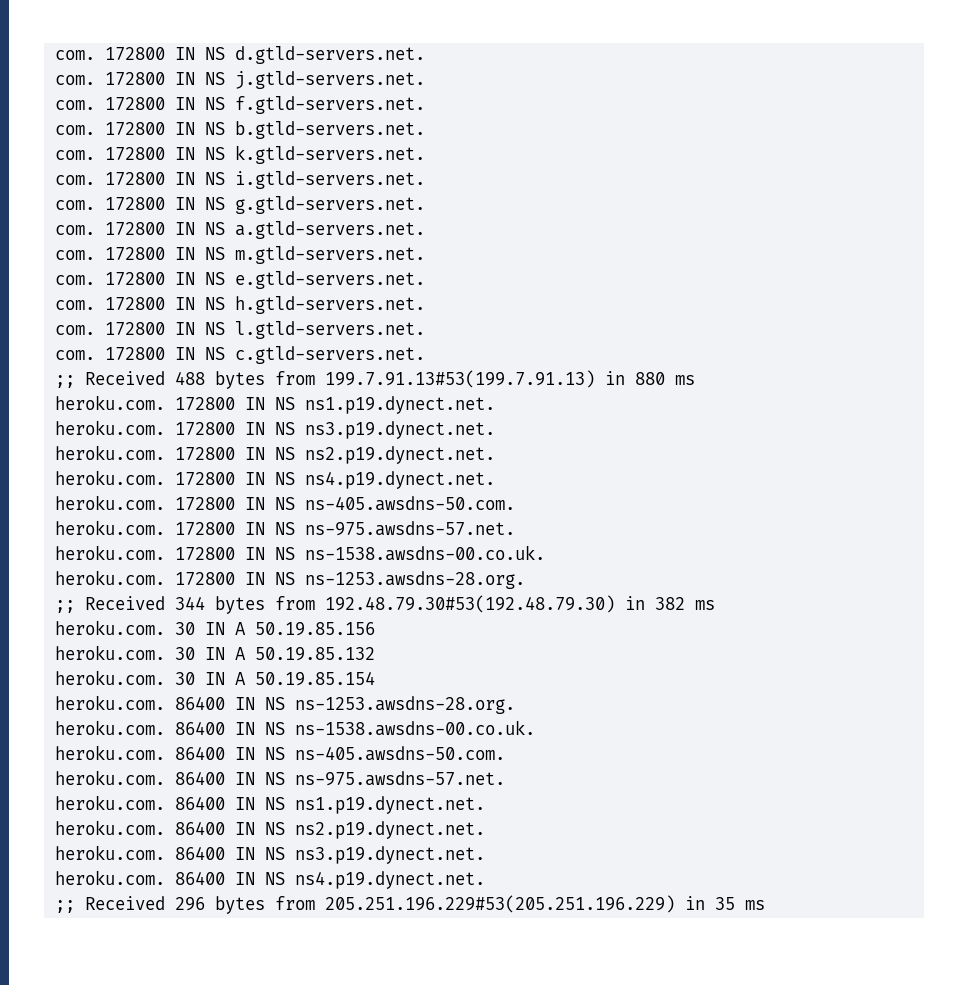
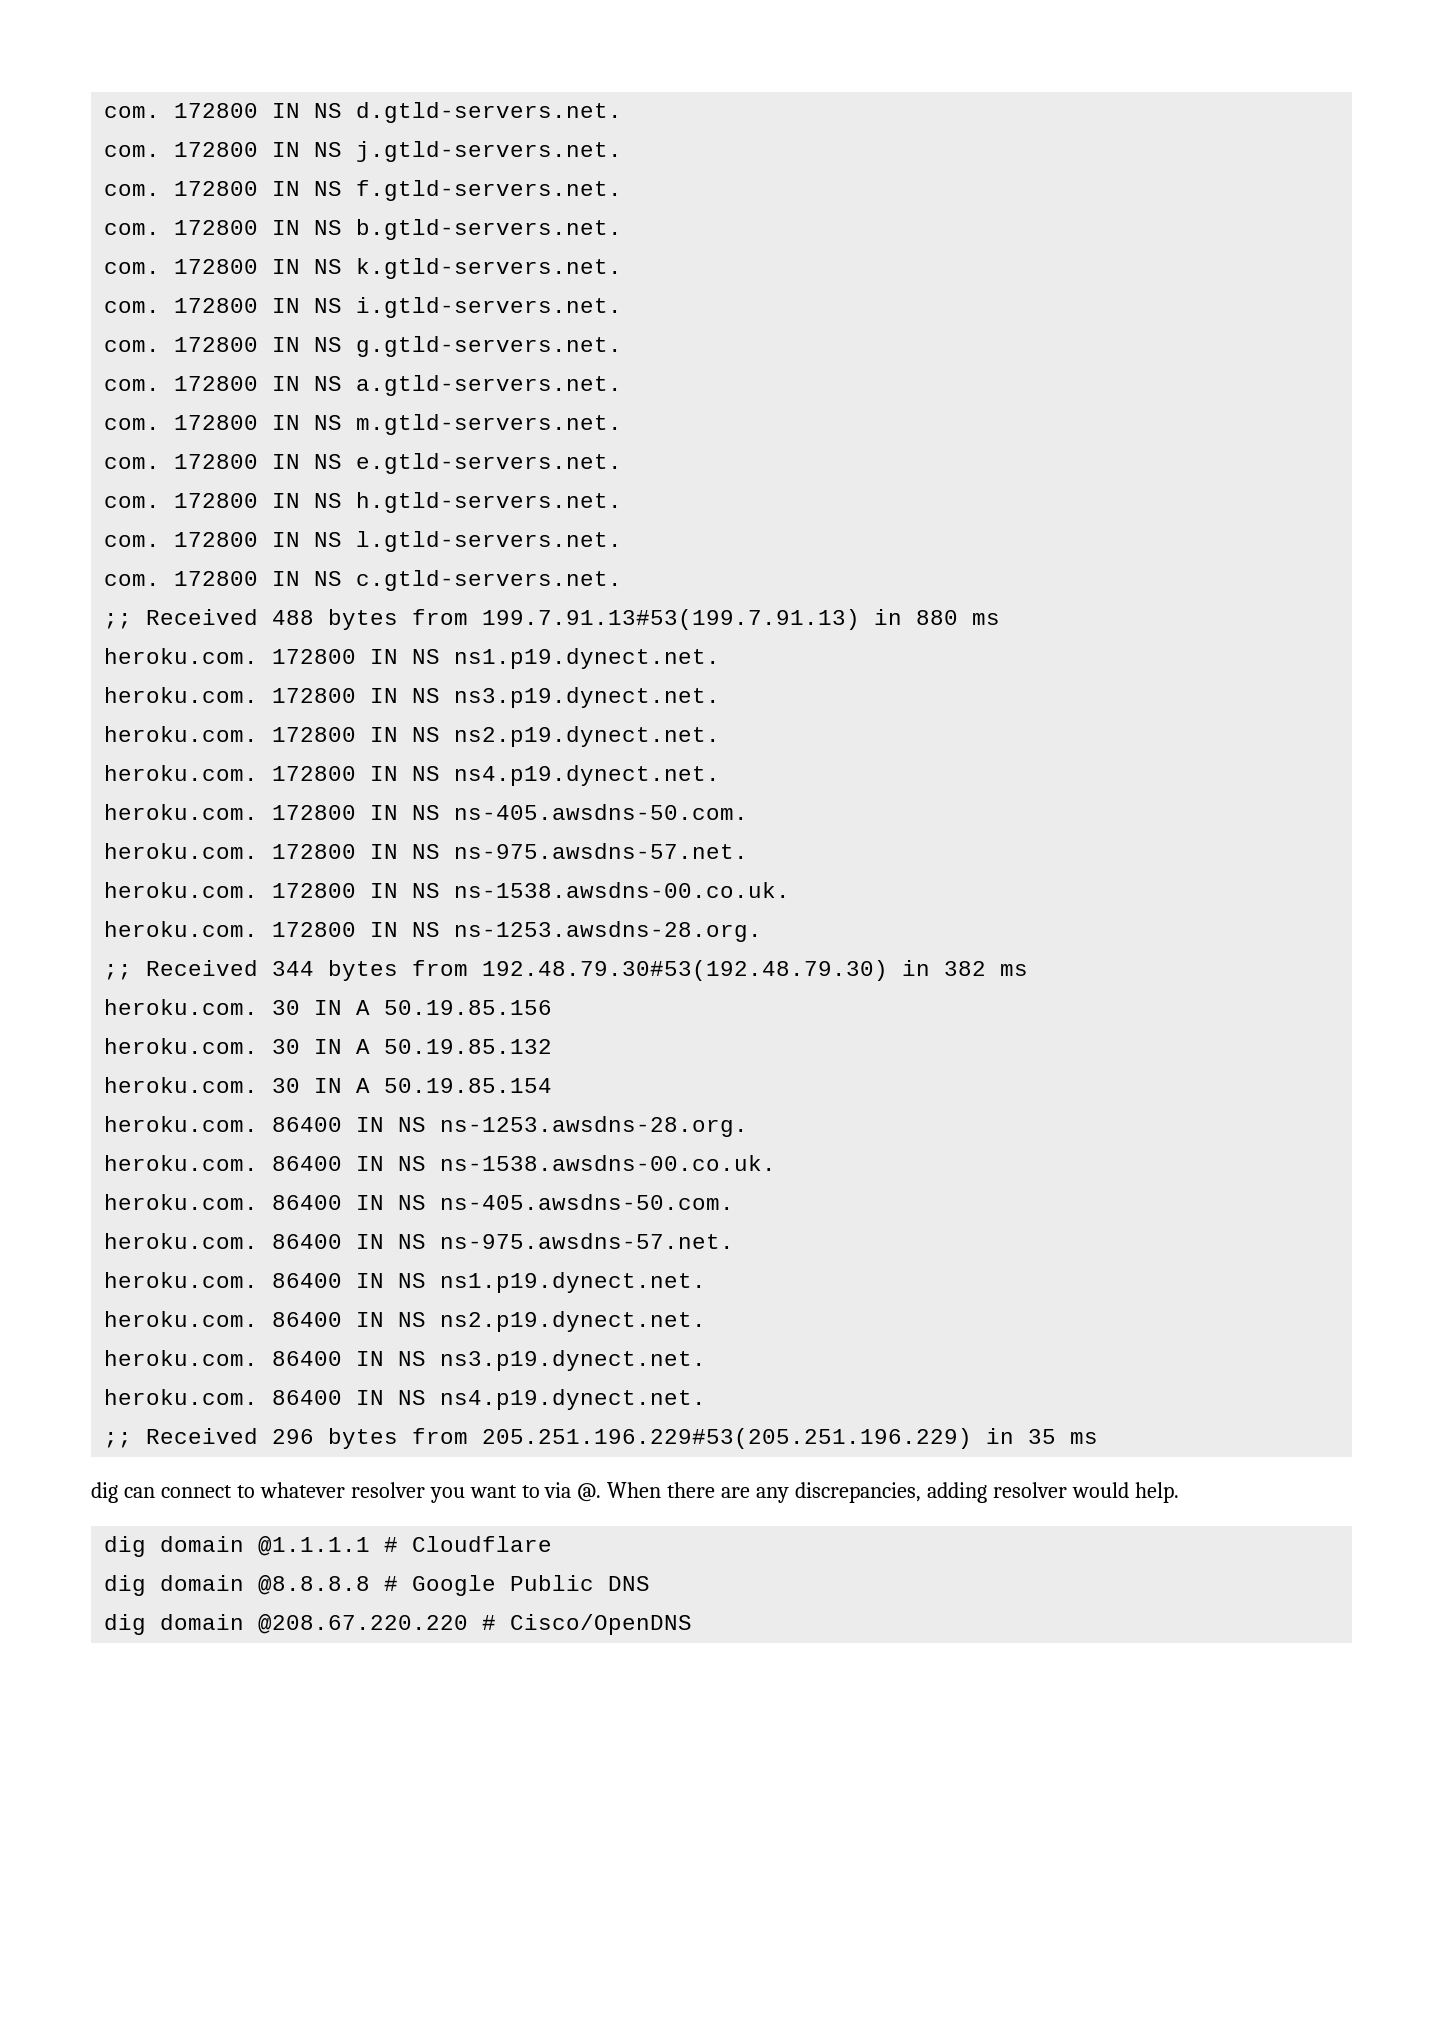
(765, 905) none -> [91,1482,1179,1503] [104,1536,553,1557] [104,1575,651,1596] [104,1614,693,1635] // dig can connect to whatever resolver you want to via @. When there are any discrepancies, adding resolver would help. // dig domain @1.1.1.1 # Cloudflare // dig domain @8.8.8.8 # Google Public DNS // dig domain @208.67.220.220 # Cisco/OpenDNS

